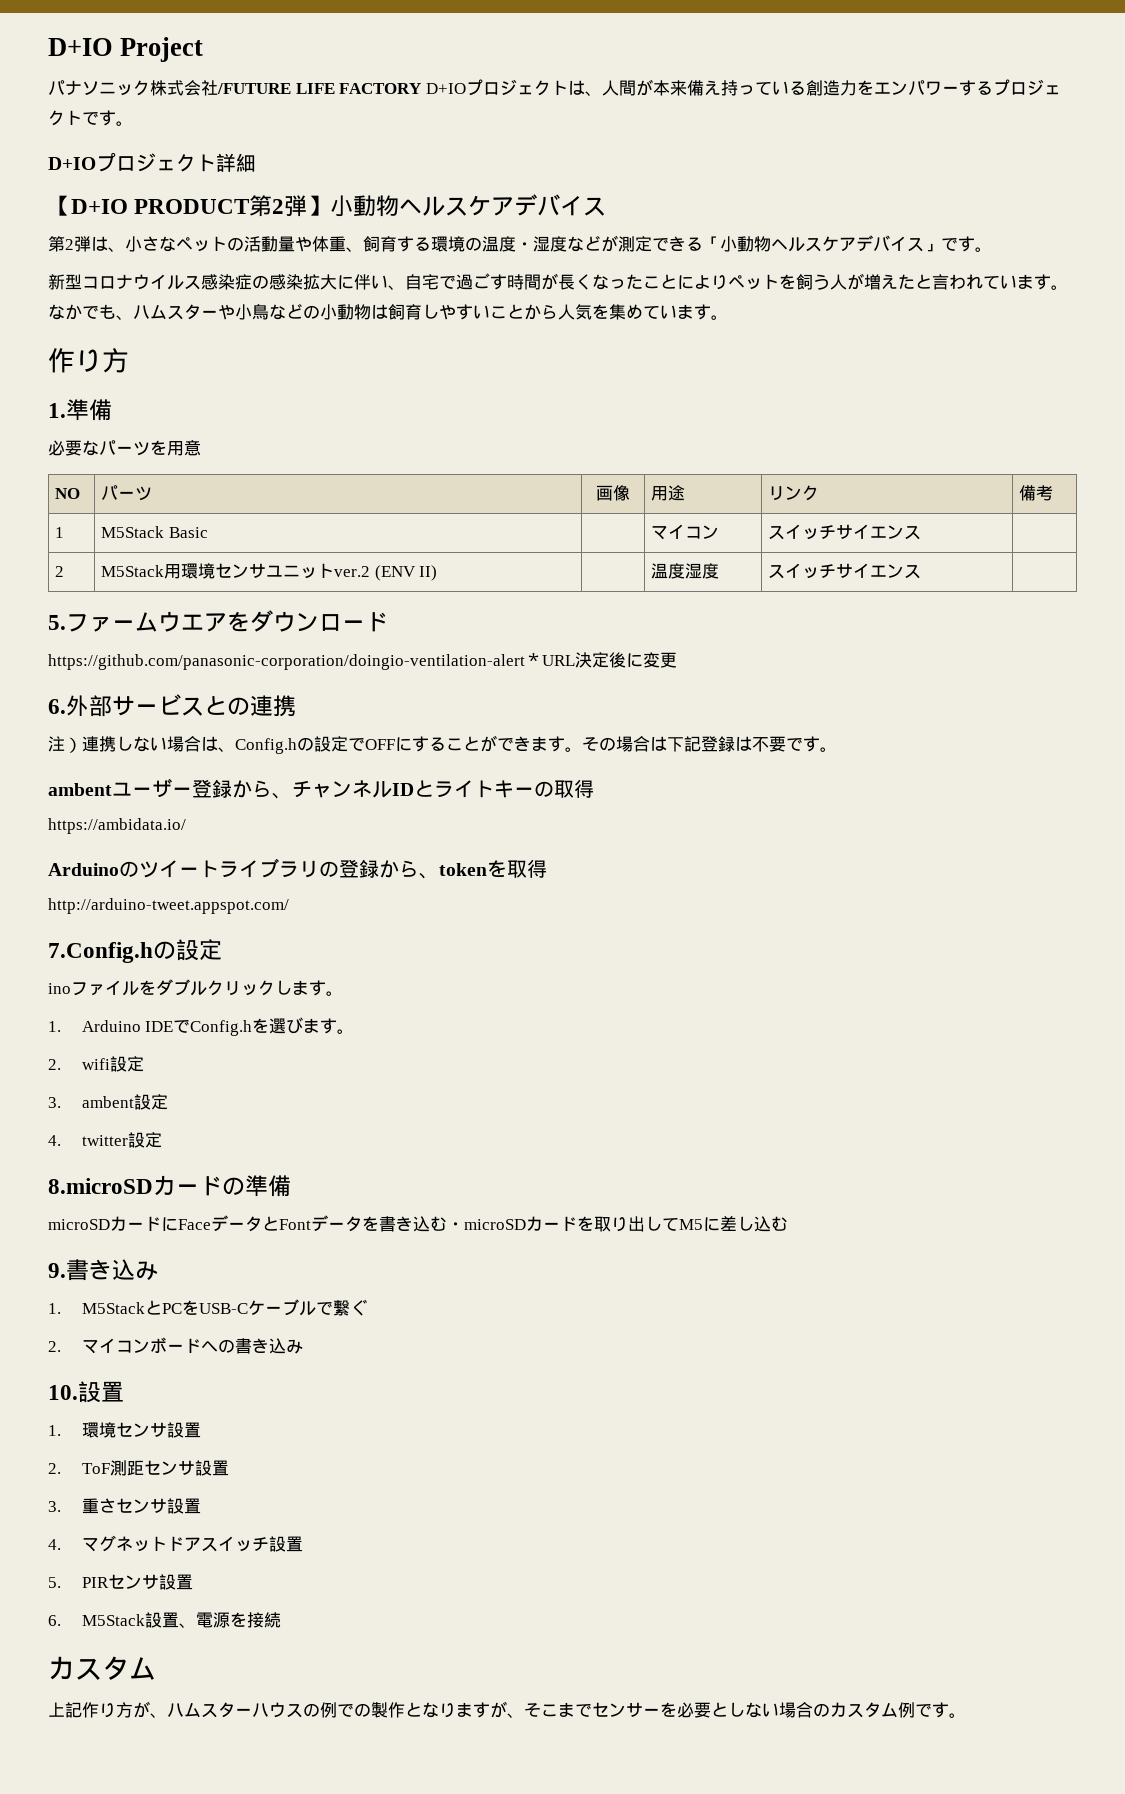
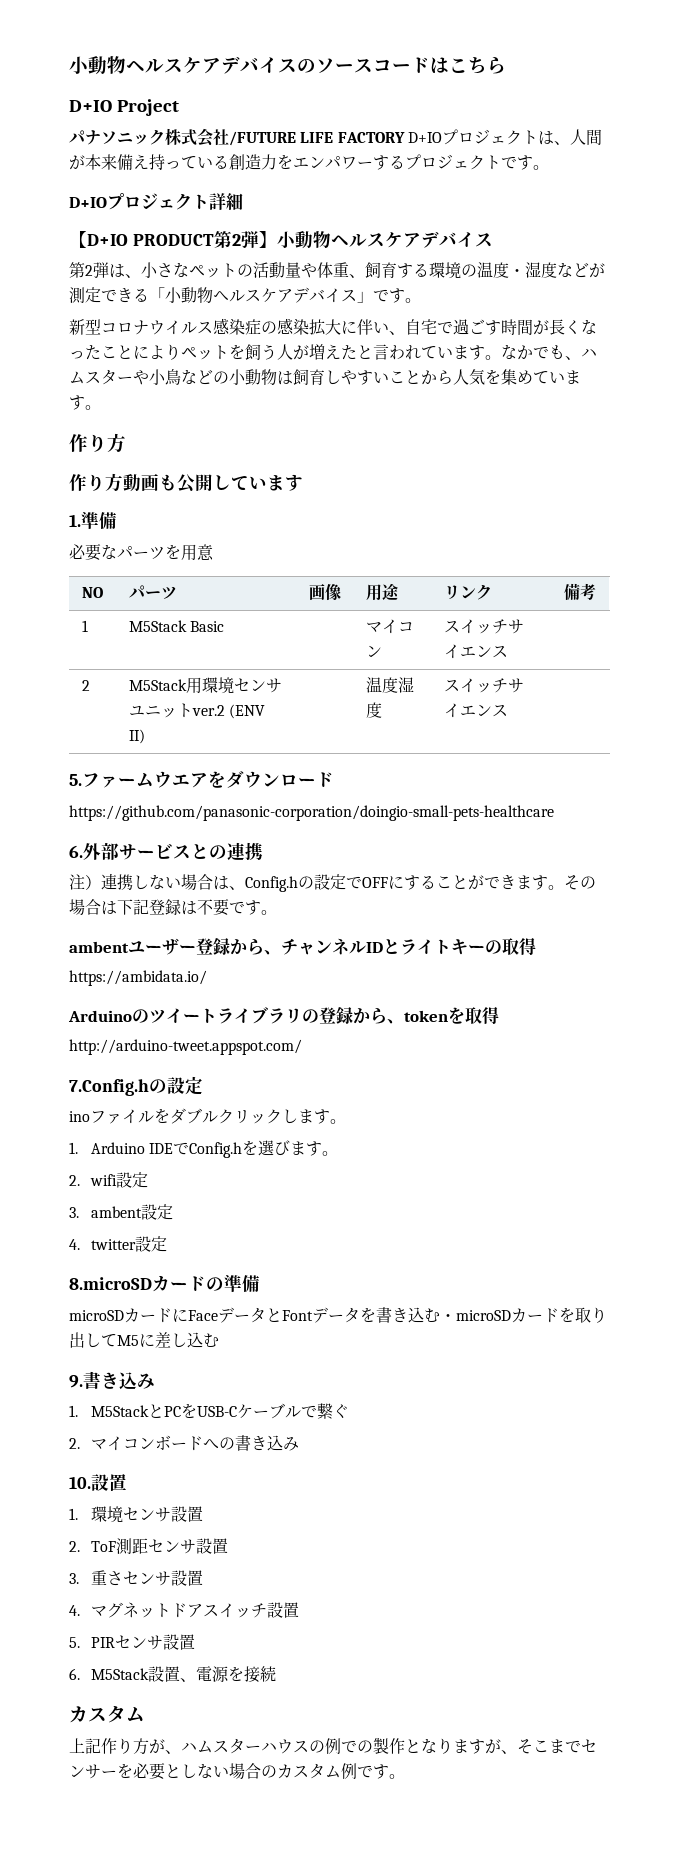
(48, 47) none -> [69,56,506,75] 小動物ヘルスケアデバイスのソースコードはこちら //
(129, 360) none -> [69,473,303,493] // 作り方動画も公開しています
[48,652,677,670] https://github.com/panasonic-corporation/doingio-ventilation-alert＊URL決定後に変更 -> [69,805,554,821] https://github.com/panasonic-corporation/doingio-small-pets-healthcare

